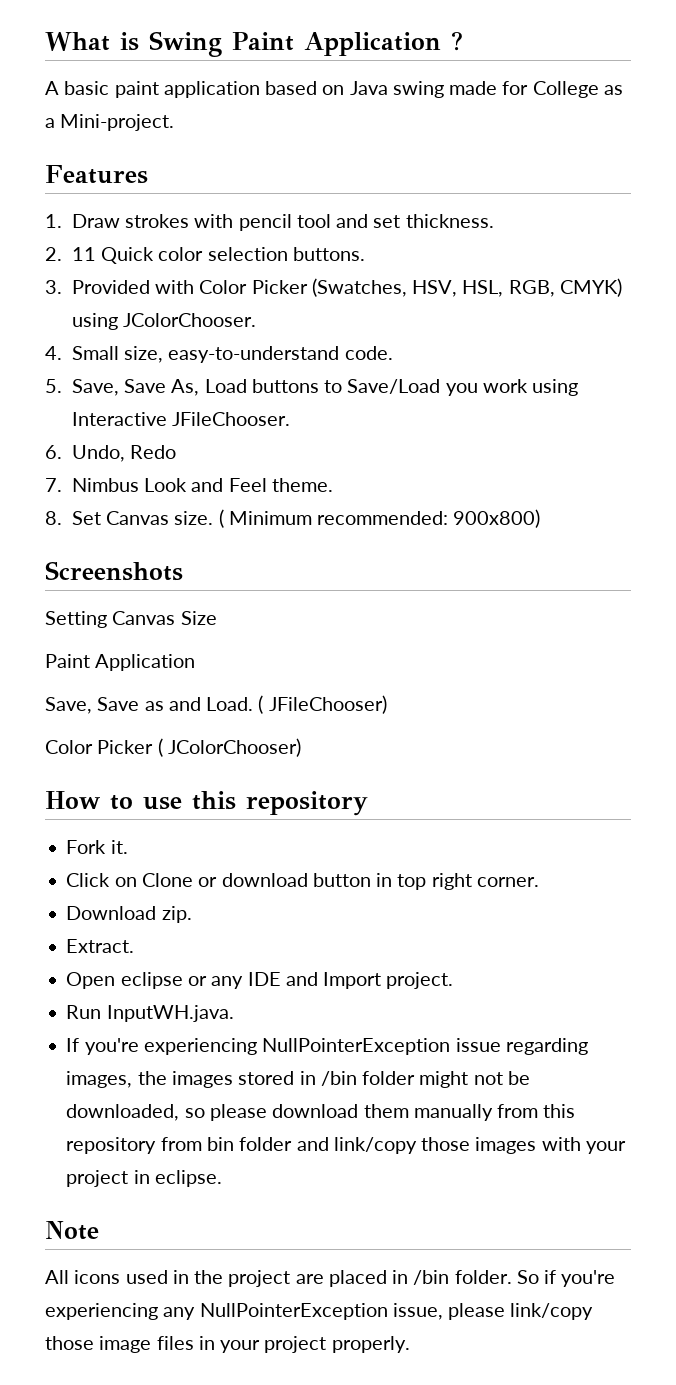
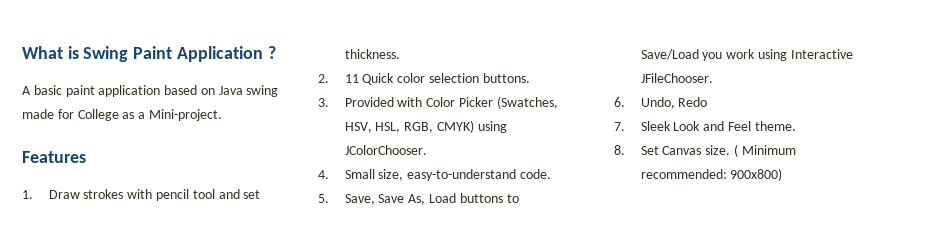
[71,478,139,492] Nimbus -> [640,121,671,131] Sleek
[45,561,183,581] [45,611,217,628] [45,654,196,671] [45,695,387,714] [45,738,301,757] [45,791,368,816] [66,840,128,854] [66,873,539,890] [66,906,192,923] [66,939,135,953] [66,972,454,989] [66,1005,234,1022] [66,1038,588,1055] [66,1071,530,1088] [66,1104,576,1121] [66,1137,626,1154] [66,1170,222,1187] [45,1221,99,1240] [45,1270,616,1287] [45,1303,594,1320] [45,1336,410,1353] // Screenshots // Setting Canvas Size // Paint Application // Save, Save as and Load. ( JFileChooser) // Color Picker ( JColorChooser) // How to use this repository // Fork it. // Click on Clone or download button in top right corner. // Download zip. // Extract. // Open eclipse or any IDE and Import project. // Run InputWH.java. // If you're experiencing NullPointerException issue regarding images, the images stored in /bin folder might not be downloaded, so please download them manually from this repository from bin folder and link/copy those images with your project in eclipse. // Note // All icons used in the project are placed in /bin folder. So if you're experiencing any NullPointerException issue, please link/copy those image files in your project properly. -> (783, 174) none

